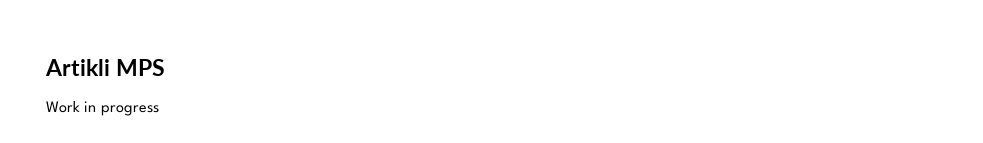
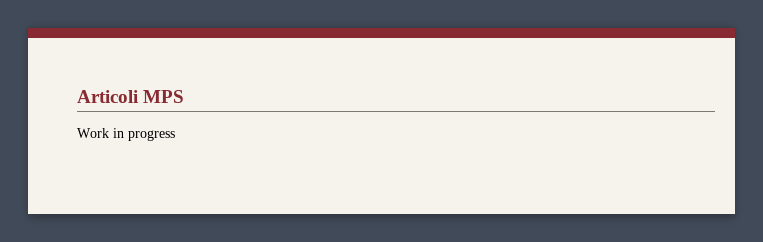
[45,59,110,76] Artikli -> [77,90,138,103] Articoli

